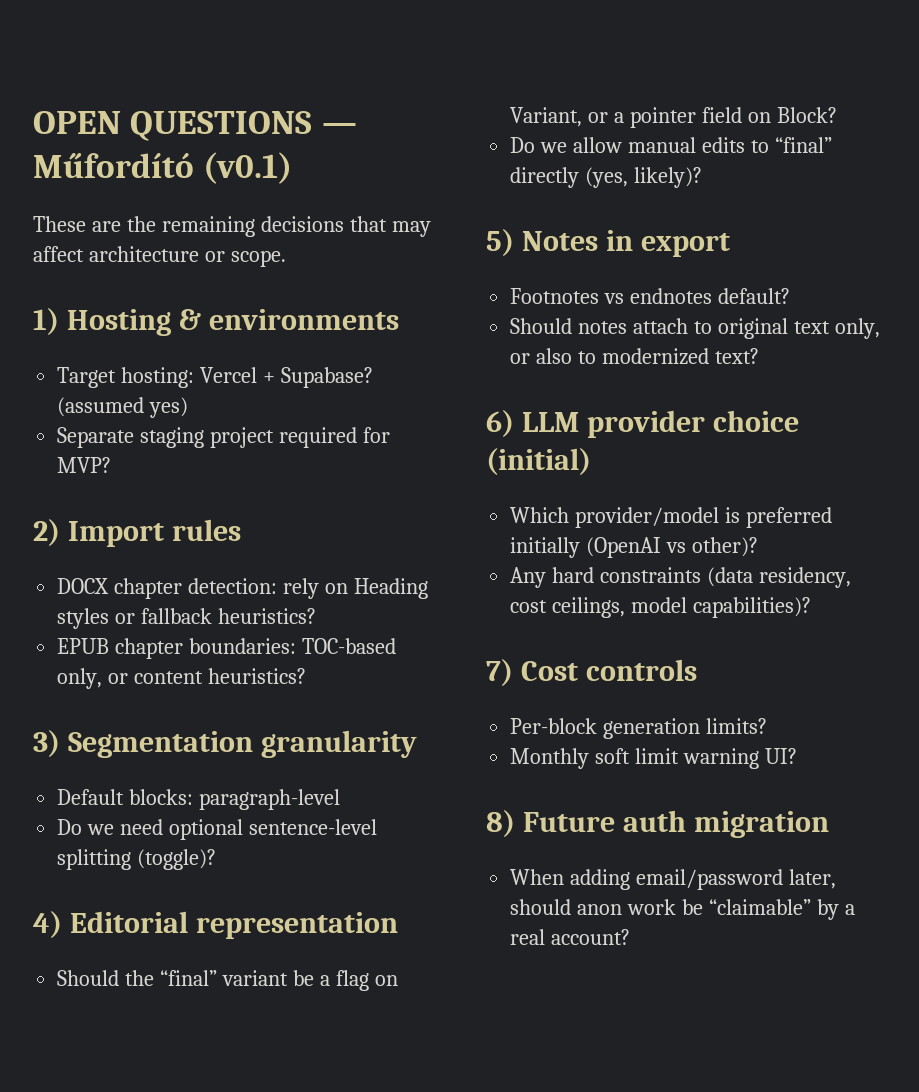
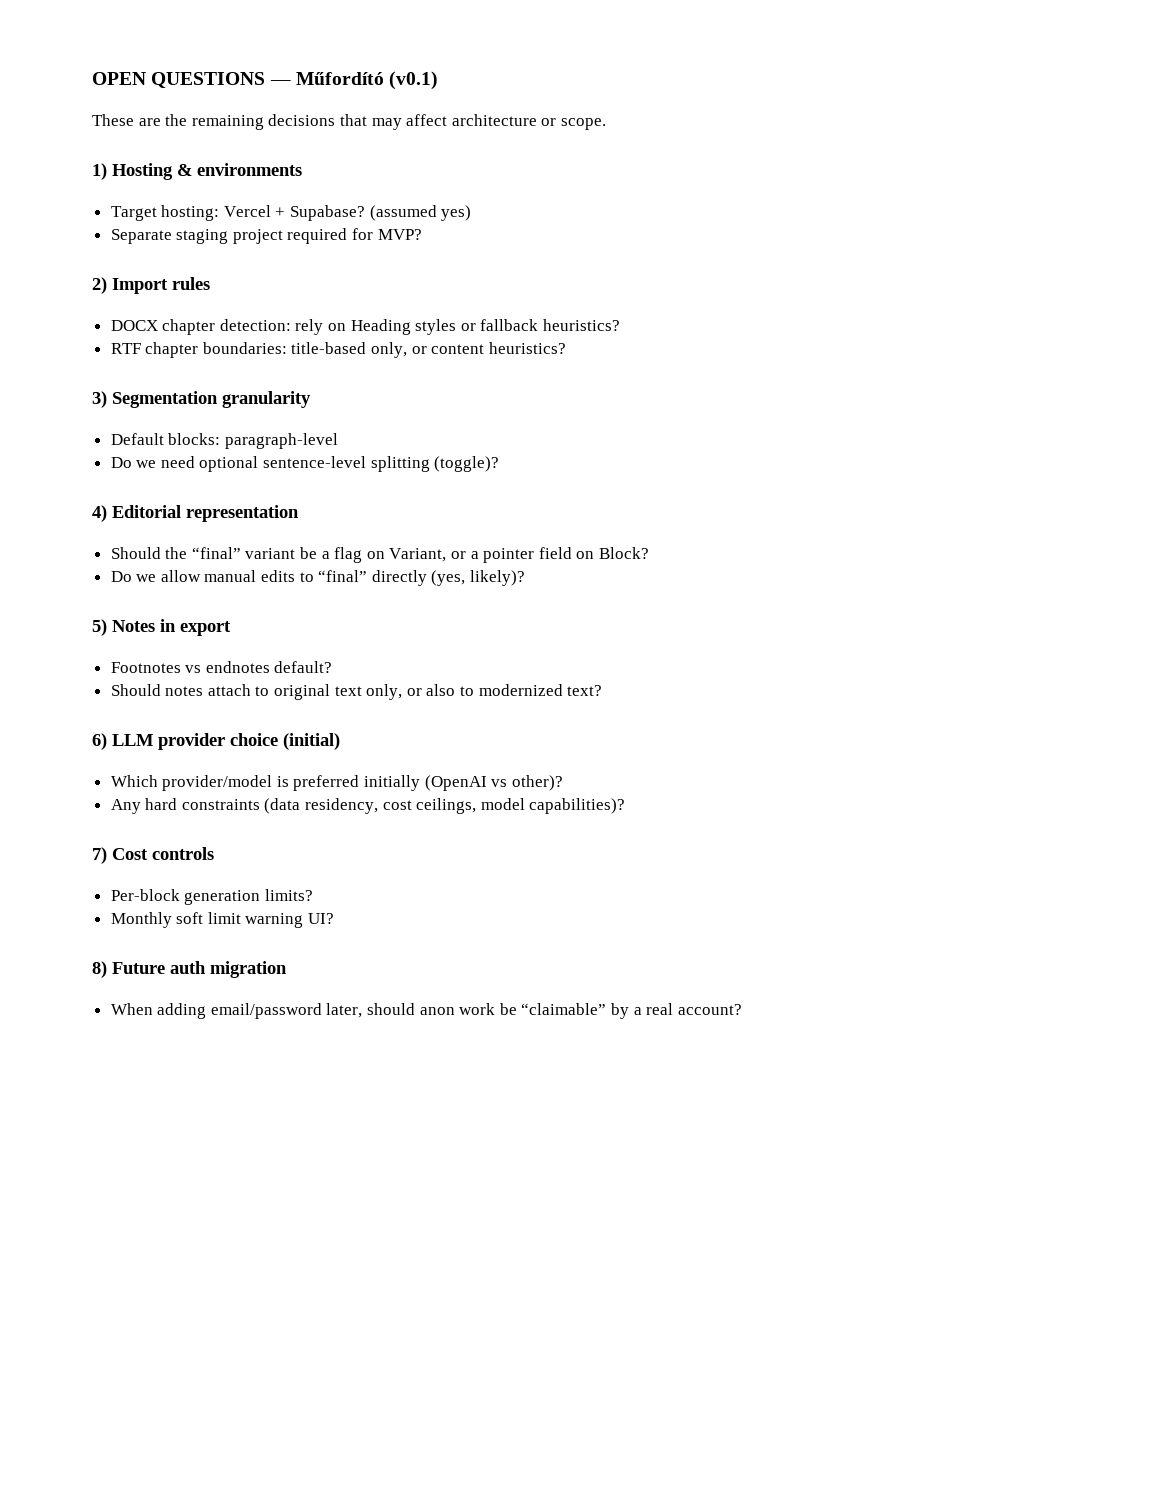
[57,638,110,654] EPUB -> [110,343,141,354] RTF
[302,638,397,654] TOC-based -> [291,342,367,354] title-based

